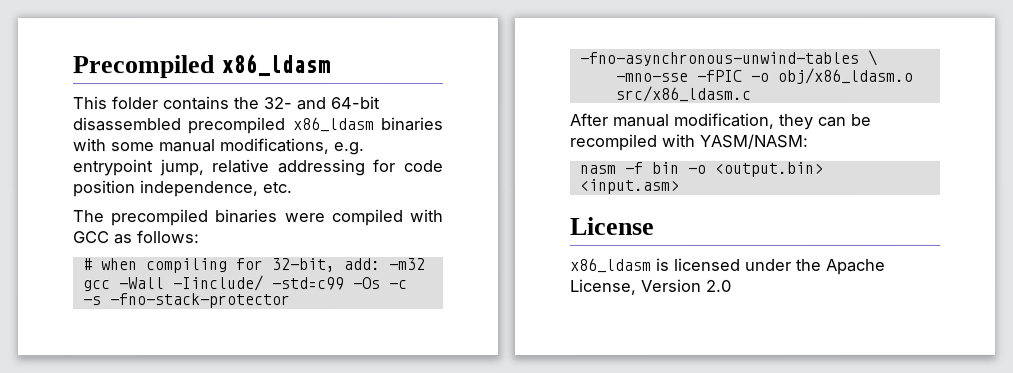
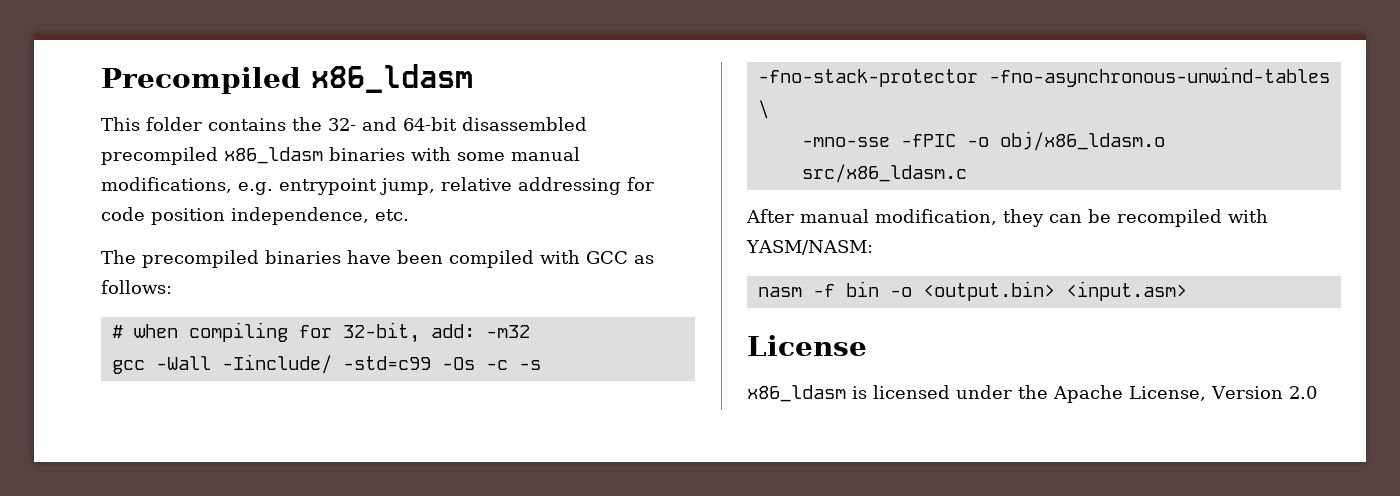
[284,213,326,223] were -> [347,250,443,264] have been

